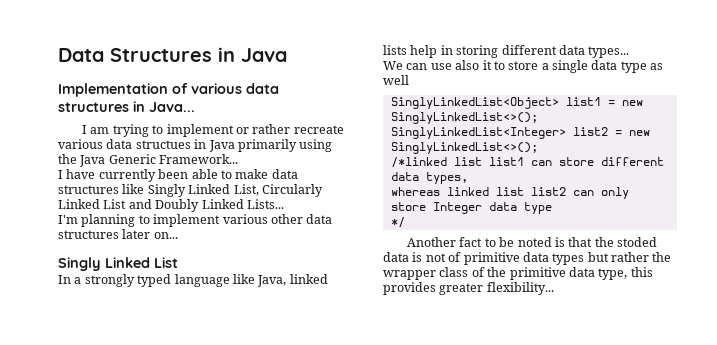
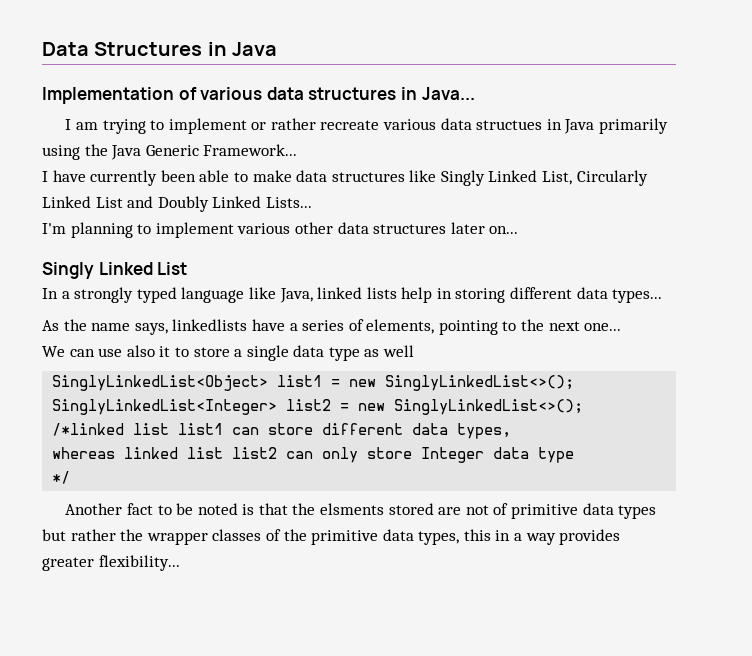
(630, 52) none -> [42,319,622,335] // As the name says, linkedlists have a series of elements, pointing to the next one...
[617,237,658,247] [383,252,423,262] stoded data is -> [320,503,462,515] elsments stored are
[439,267,469,277] class -> [212,529,262,541] classes
[598,267,653,280] type, this -> [418,529,556,545] types, this in a way

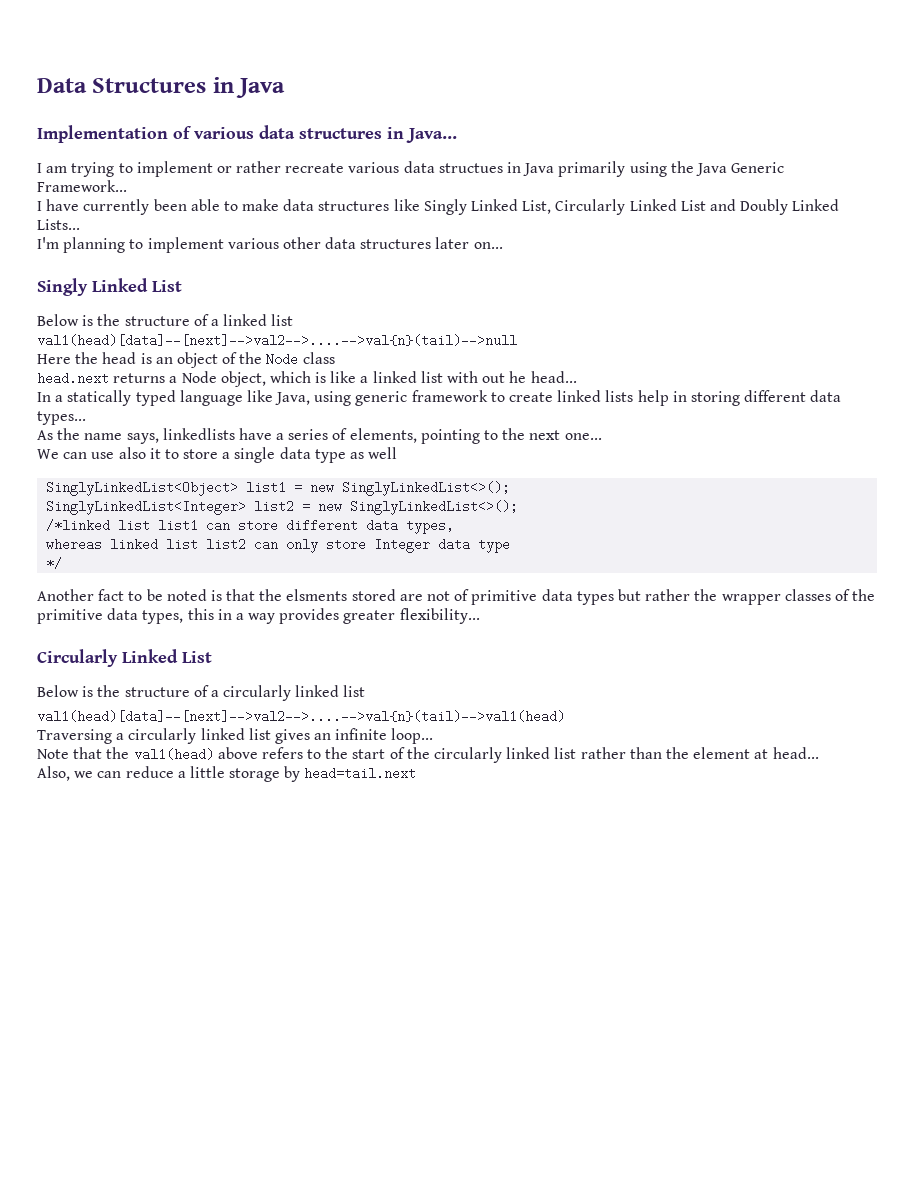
(188, 268) none -> [37,314,294,326] [37,334,517,347] [37,352,335,368] [37,371,577,387] // Below is the structure of a linked list // val1(head)[data]--[next]-->val2-->....-->val{n}(tail)-->null // Here the head is an object of the Node class // head.next returns a Node object, which is like a linked list with out he head...
[74,287,134,303] strongly -> [67,390,132,406] statically
(313, 295) none -> [314,390,554,406] using generic framework to create
(180, 563) none -> [37,649,212,667] [37,685,366,701] [37,710,565,723] [37,728,434,744] [37,747,819,763] [37,766,417,782] // Circularly Linked List // Below is the structure of a circularly linked list // val1(head)[data]--[next]-->val2-->....-->val{n}(tail)-->val1(head) // Traversing a circularly linked list gives an infinite loop... // Note that the val1(head) above refers to the start of the circularly linked list rather than the element at head... // Also, we can reduce a little storage by head=tail.next

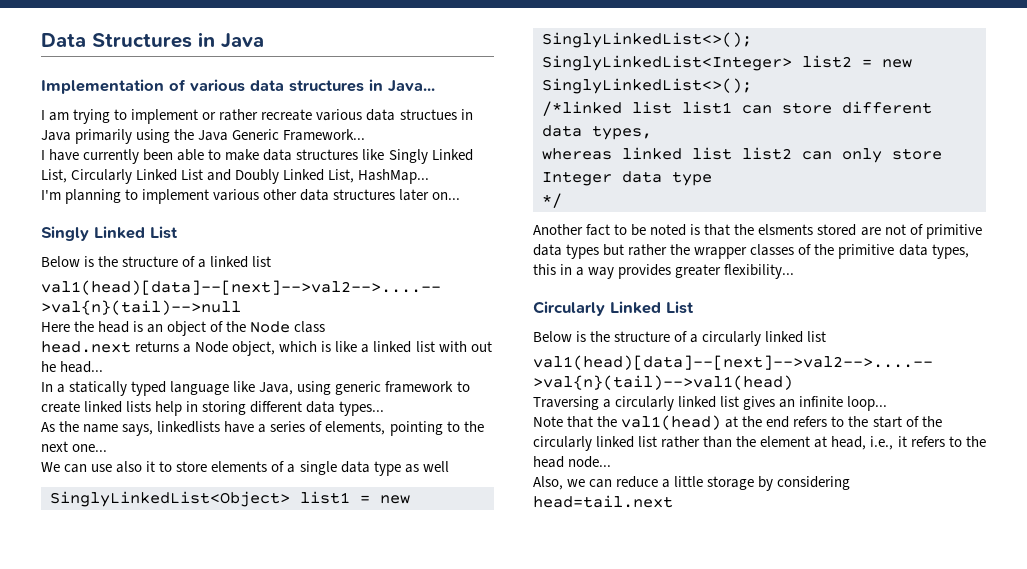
[37,219,80,230] Lists... -> [328,169,430,184] List, HashMap...
(219, 454) none -> [211,461,285,472] elements of
[217,747,258,759] above -> [725,416,790,428] at the end
[772,747,819,759] head... -> [831,436,986,450] [533,456,612,468] head, i.e., it refers to the head node...
(301, 774) none -> [777,476,851,490] considering

